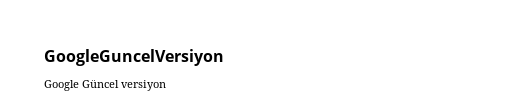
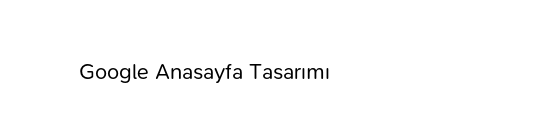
[44,49,224,66] [44,80,166,91] GoogleGuncelVersiyon // Google Güncel versiyon -> [79,63,330,84] Google Anasayfa Tasarımı

